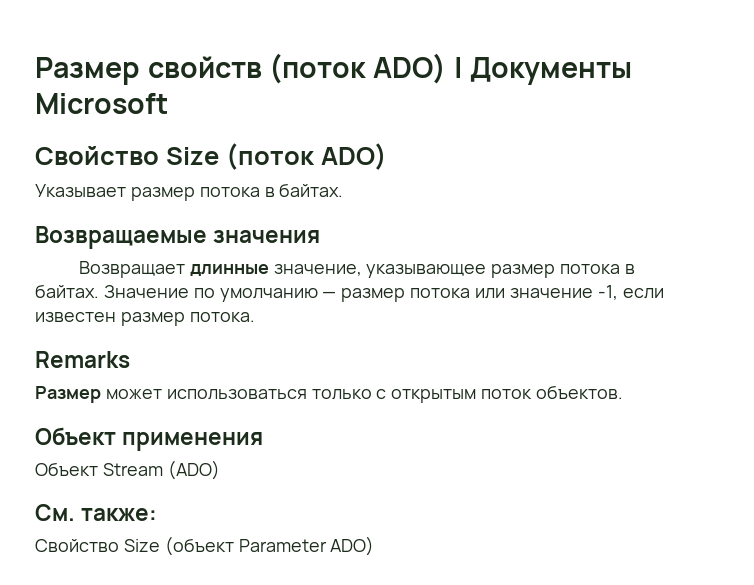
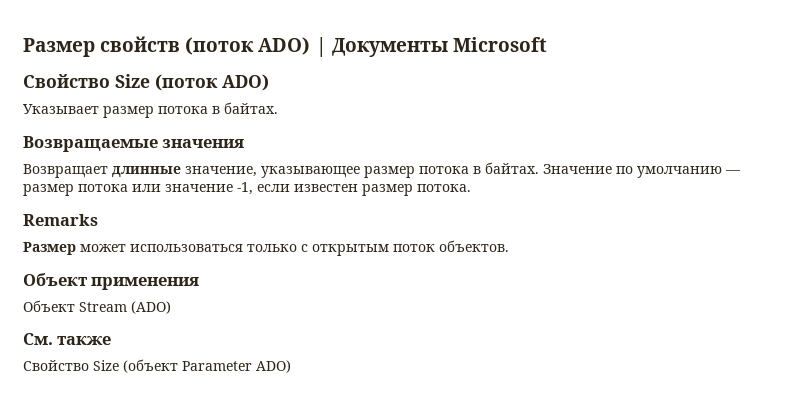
[81,508,158,521] также: -> [57,336,112,345] также

